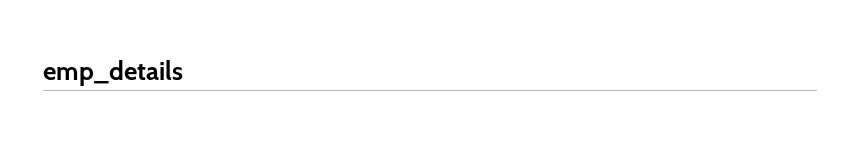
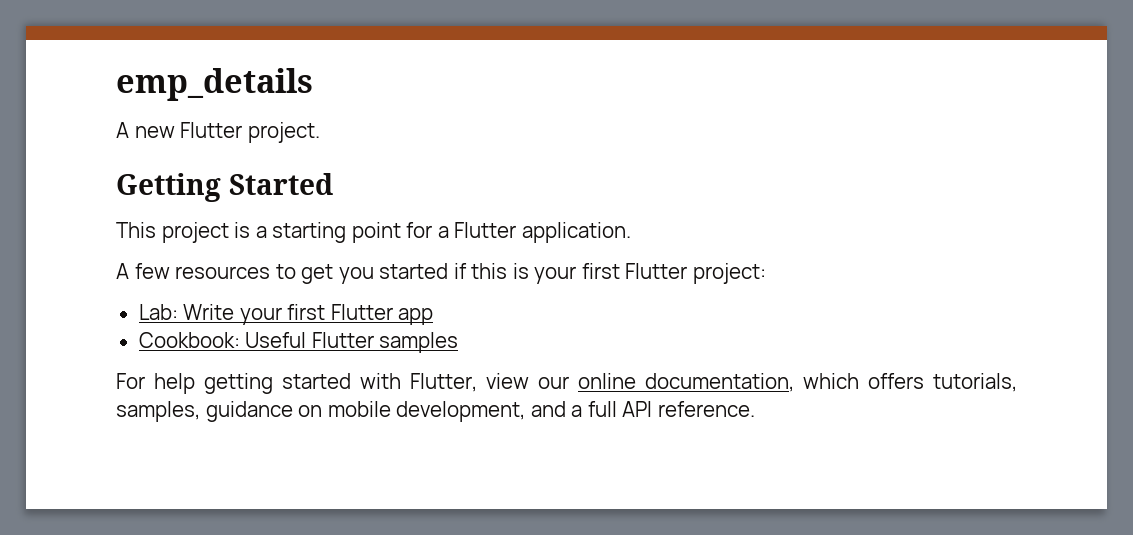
(183, 73) none -> [116,122,320,143] [116,173,333,202] [116,222,631,243] [116,263,766,284] [138,304,434,325] [138,332,459,353] [116,373,1017,394] [116,401,755,422] // A new Flutter project. // Getting Started // This project is a starting point for a Flutter application. // A few resources to get you started if this is your first Flutter project: // Lab: Write your first Flutter app // Cookbook: Useful Flutter samples // For help getting started with Flutter, view our online documentation, which offers tutorials, samples, guidance on mobile development, and a full API reference.

